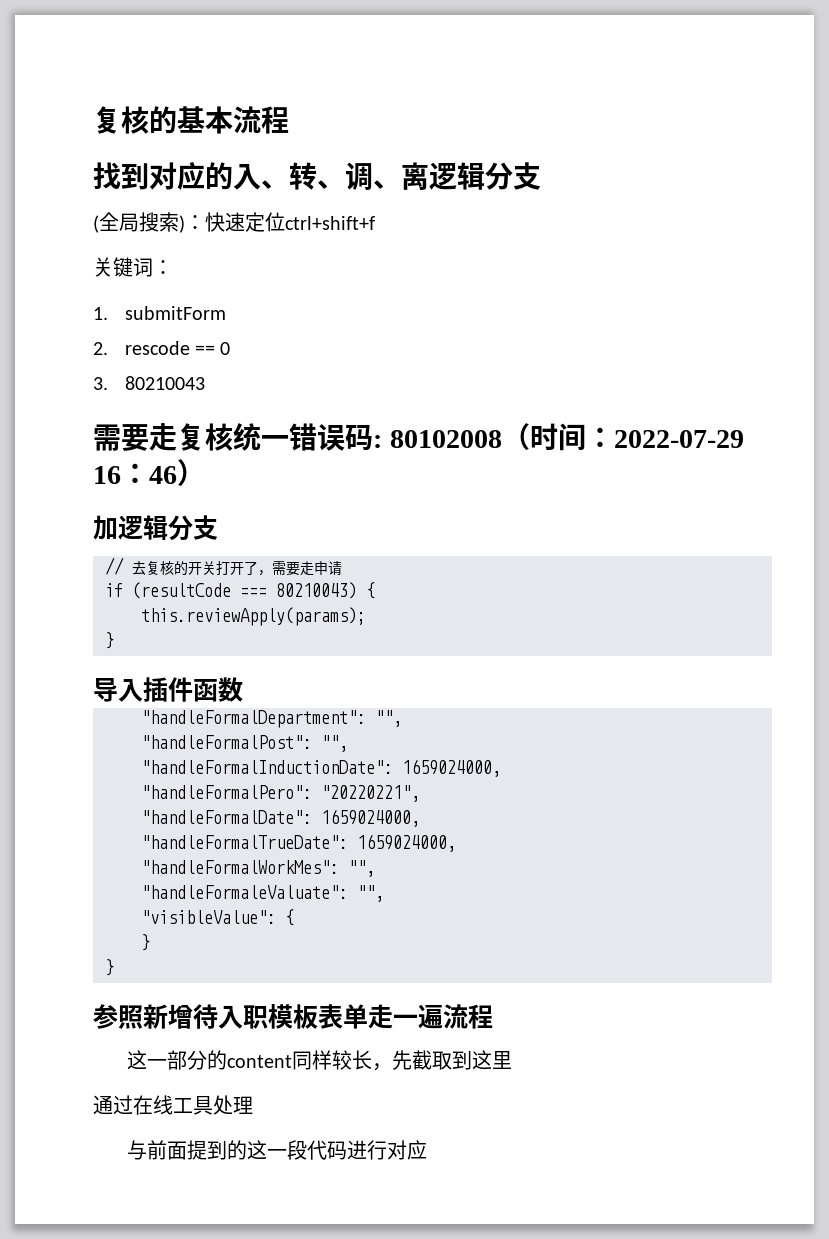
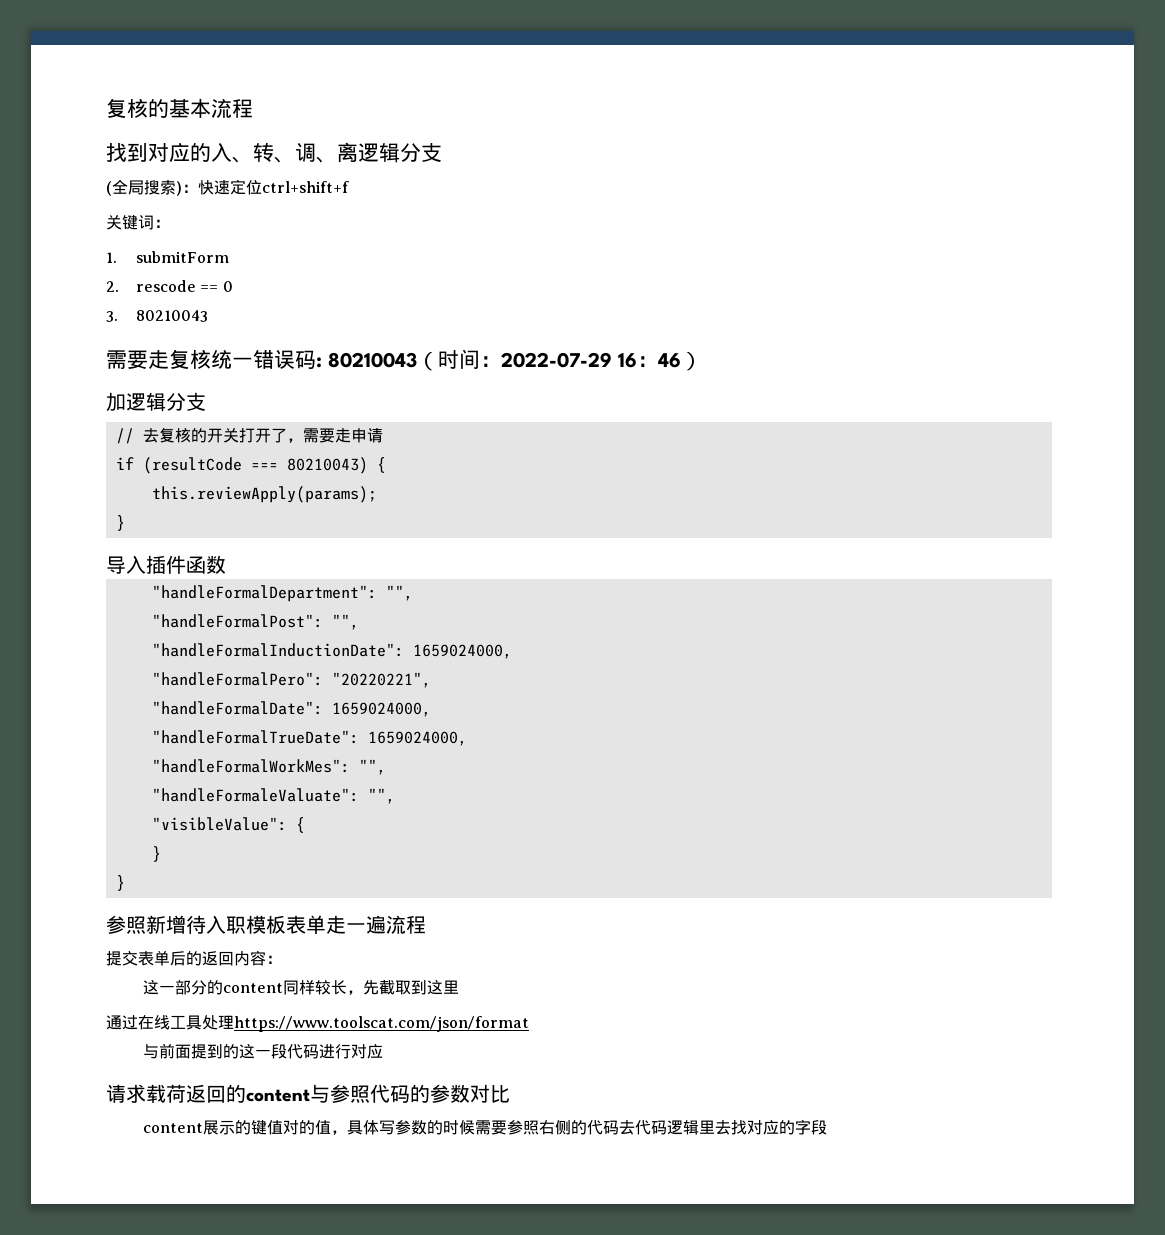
[389,430,502,448] 80102008 -> [328,352,417,368] 80210043
(493, 1016) none -> [106,950,282,966] // 提交表单后的返回内容：
(253, 1105) none -> [234,1016,529,1032] https://www.toolscat.com/json/format
(428, 1150) none -> [106,1084,510,1103] [143,1119,828,1135] // 请求载荷返回的content与参照代码的参数对比 // content展示的键值对的值，具体写参数的时候需要参照右侧的代码去代码逻辑里去找对应的字段

